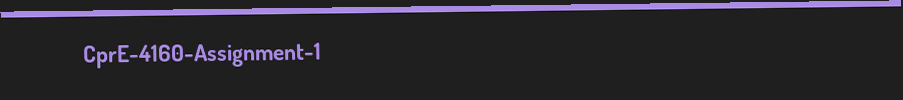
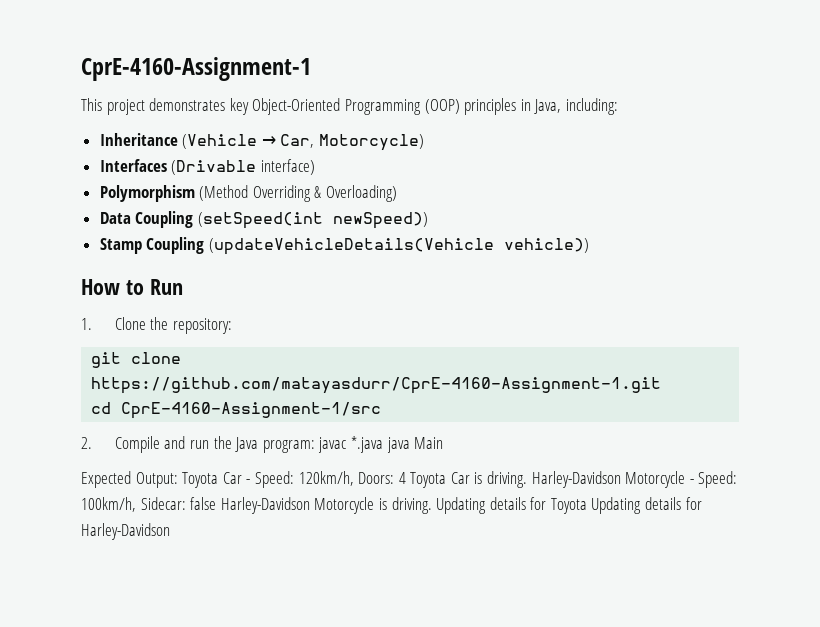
(322, 55) none -> [81,98,618,115] [99,133,425,151] [99,159,315,175] [99,185,398,202] [99,211,428,229] [99,237,589,255] [81,279,183,295] [81,317,233,334] [91,352,182,368] [91,377,662,394] [91,402,382,419] [81,436,444,453] [81,471,738,488] [81,497,702,514] [81,523,170,540] // This project demonstrates key Object-Oriented Programming (OOP) principles in Java, including: // Inheritance (Vehicle → Car, Motorcycle) // Interfaces (Drivable interface) // Polymorphism (Method Overriding & Overloading) // Data Coupling (setSpeed(int newSpeed)) // Stamp Coupling (updateVehicleDetails(Vehicle vehicle)) // How to Run // 1. Clone the repository: // git clone https://github.com/matayasdurr/CprE-4160-Assignment-1.git // cd CprE-4160-Assignment-1/src // 2. Compile and run the Java program: javac *.java java Main // Expected Output: Toyota Car - Speed: 120km/h, Doors: 4 Toyota Car is driving. Harley-Davidson Motorcycle - Speed: 100km/h, Sidecar: false Harley-Davidson Motorcycle is driving. Updating details for Toyota Updating details for Harley-Davidson

